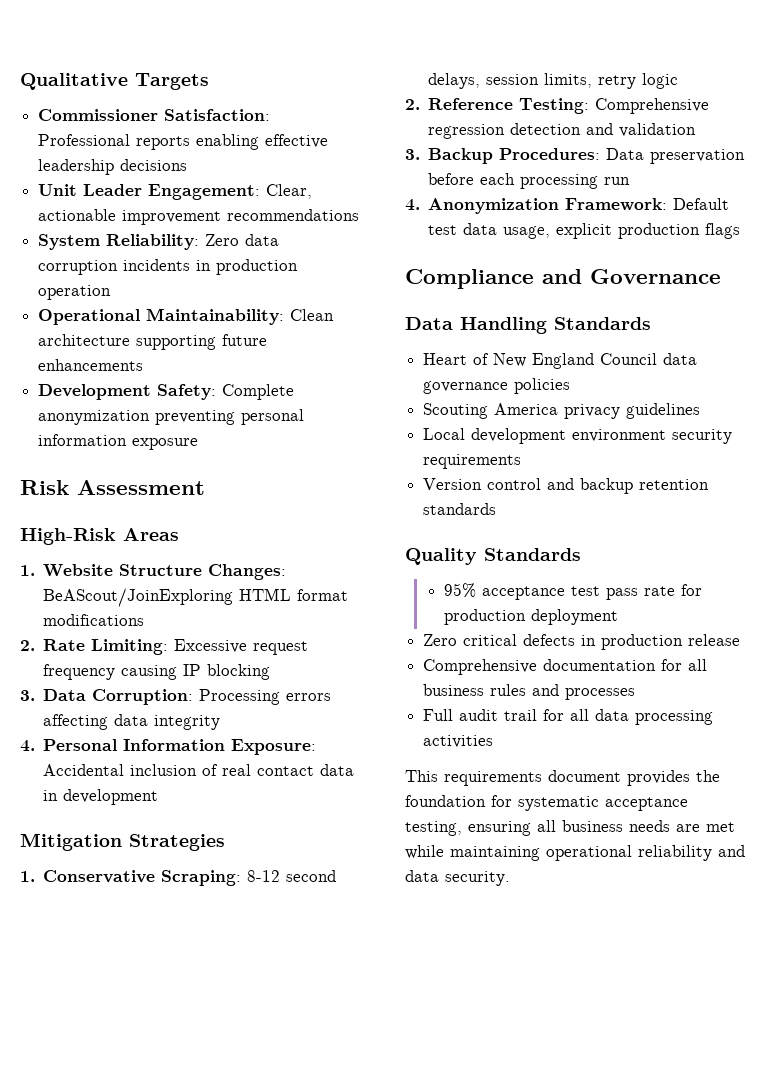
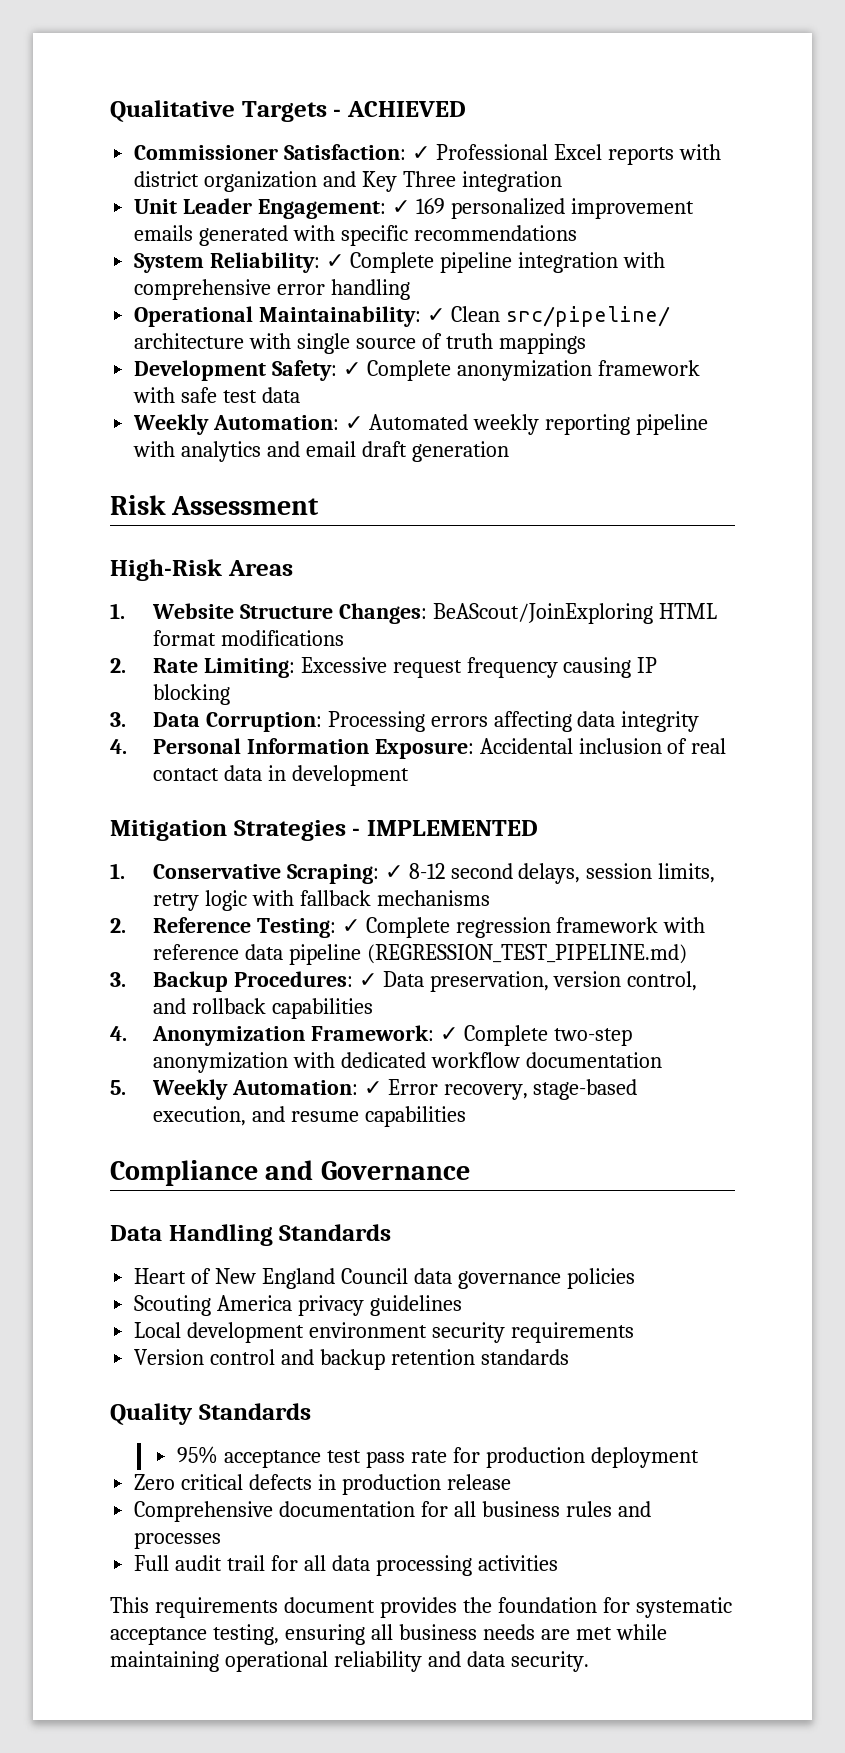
(209, 81) none -> [333,101,466,117] - ACHIEVED
[38,134,329,150] [38,159,188,175] [38,184,313,200] [38,209,360,225] [38,234,280,250] [38,259,299,275] [38,285,112,300] [38,308,335,325] [38,334,268,350] [38,359,144,371] Professional reports enabling effective leadership decisions // Unit Leader Engagement: Clear, actionable improvement recommendations // System Reliability: Zero data corruption incidents in production operation // Operational Maintainability: Clean architecture supporting future enhancements -> [412,144,721,165] [134,171,562,192] [134,198,694,219] [134,225,577,246] [134,252,665,273] [134,279,411,300] [134,306,670,327] [134,333,586,354] ✓ Professional Excel reports with district organization and Key Three integration // Unit Leader Engagement: ✓ 169 personalized improvement emails generated with specific recommendations // System Reliability: ✓ Complete pipeline integration with comprehensive error handling // Operational Maintainability: ✓ Clean src/pipeline/ architecture with single source of truth mappings
(217, 392) none -> [343,362,362,376] ✓
[155,409,305,425] [38,434,199,450] preventing personal information exposure -> [597,360,700,376] [133,387,301,403] [133,414,708,435] [133,441,509,462] framework with safe test data // Weekly Automation: ✓ Automated weekly reporting pipeline with analytics and email draft generation
(225, 842) none -> [352,820,538,836] - IMPLEMENTED
(242, 878) none -> [384,865,403,879] ✓
(679, 81) none -> [251,890,490,906] with fallback mechanisms
[595,98,710,114] [428,123,697,139] [405,148,746,164] [428,173,631,189] [405,198,730,214] [428,223,741,239] Comprehensive regression detection and validation // 3. Backup Procedures: Data preservation before each processing run // 4. Anonymization Framework: Default test data usage, explicit production flags -> [341,917,706,938] [152,944,687,965] [110,971,698,992] [152,998,373,1019] [110,1025,632,1046] [152,1052,662,1073] [110,1079,638,1100] [152,1106,466,1127] ✓ Complete regression framework with reference data pipeline (REGRESSION_TEST_PIPELINE.md) // 3. Backup Procedures: ✓ Data preservation, version control, and rollback capabilities // 4. Anonymization Framework: ✓ Complete two-step anonymization with dedicated workflow documentation // 5. Weekly Automation: ✓ Error recovery, stage-based execution, and resume capabilities

